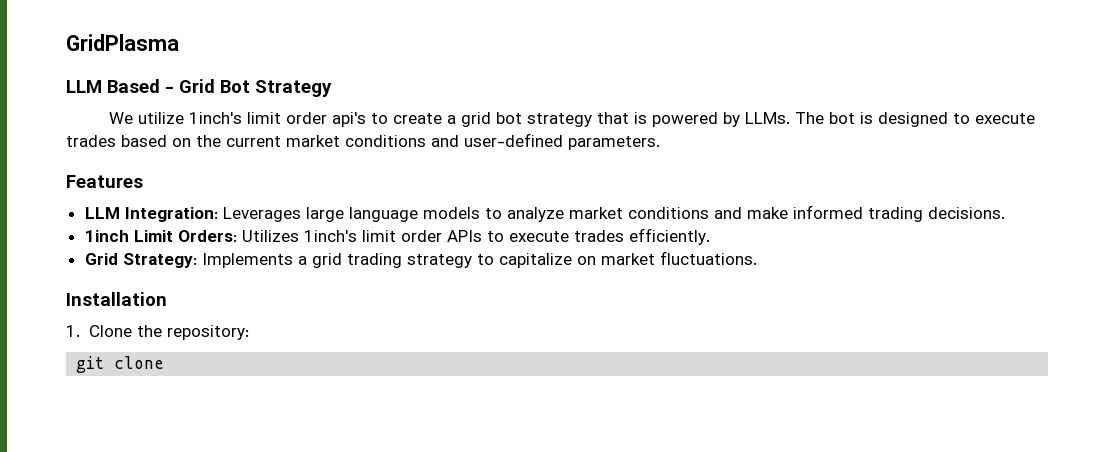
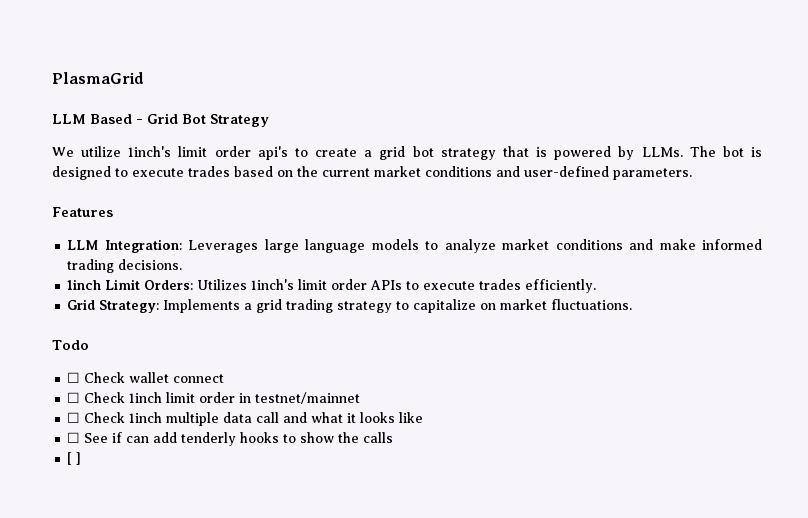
[66,34,179,51] GridPlasma -> [52,72,144,84] PlasmaGrid
[66,292,167,306] [66,325,249,340] [76,356,165,373] Installation // 1. Clone the repository: // git clone -> [52,340,89,350] [67,372,225,383] [67,392,361,404] [67,412,424,426] [67,432,394,446] [67,452,82,465] Todo // ☐ Check wallet connect // ☐ Check 1inch limit order in testnet/mainnet // ☐ Check 1inch multiple data call and what it looks like // ☐ See if can add tenderly hooks to show the calls // [ ]

